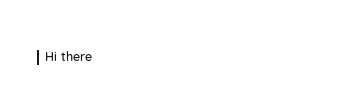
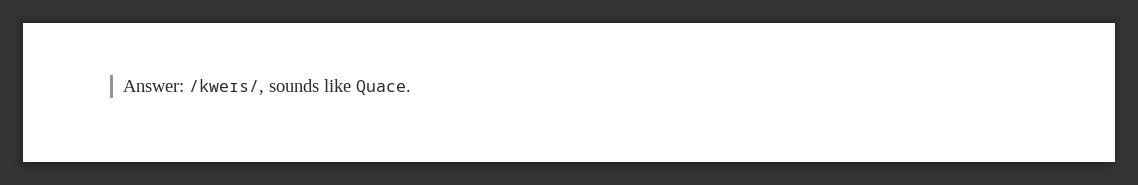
[45,51,92,61] Hi there -> [123,79,412,95] Answer: /kweɪs/, sounds like Quace.

